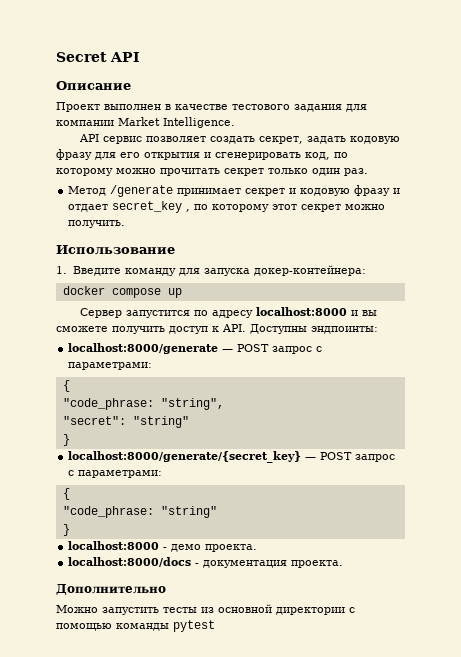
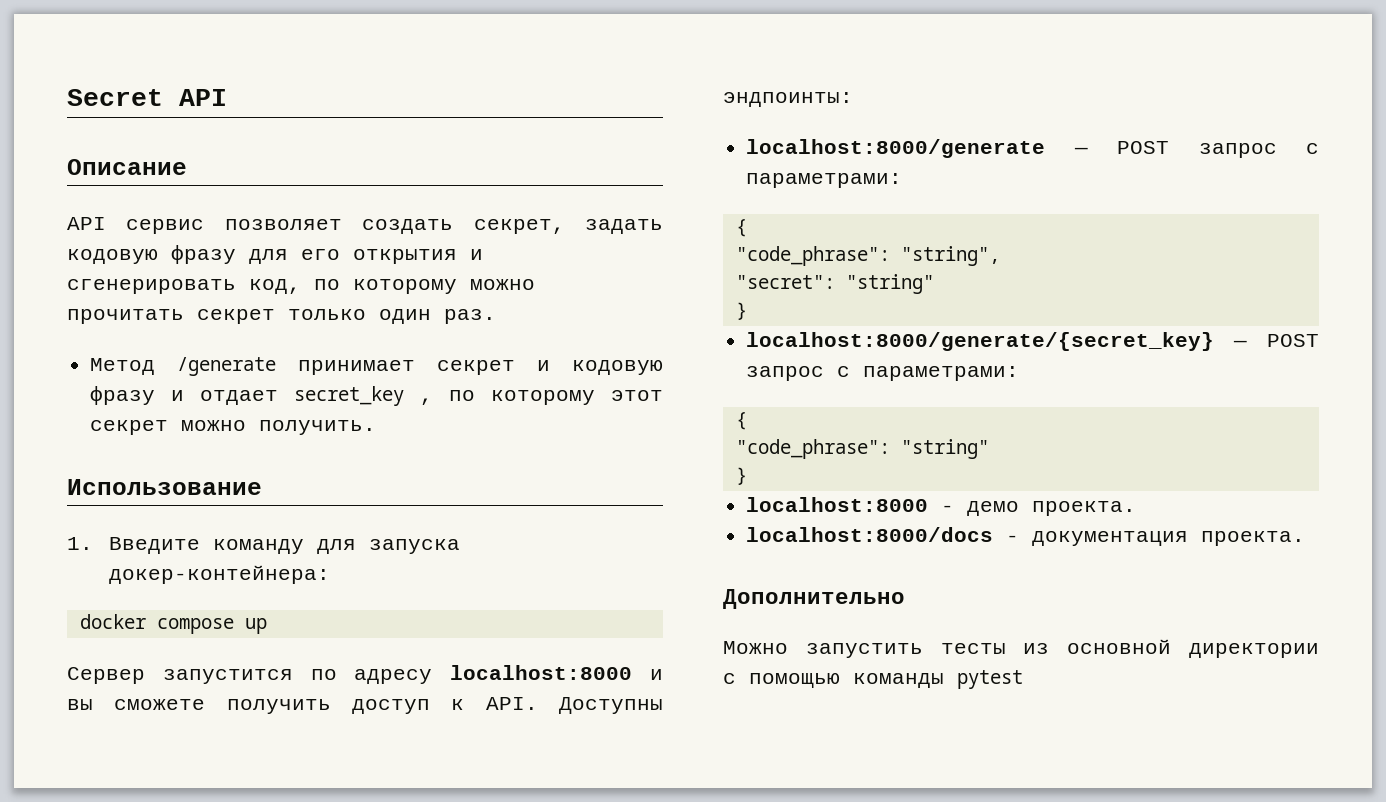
[56,102,367,112] [56,117,235,128] // Проект выполнен в качестве тестового задания для компании Market Intelligence. -> (187, 167) none
[62,398,154,410] "code_phrase: -> [735,246,890,266] "code_phrase":
[62,506,154,518] "code_phrase: -> [735,439,890,459] "code_phrase":

